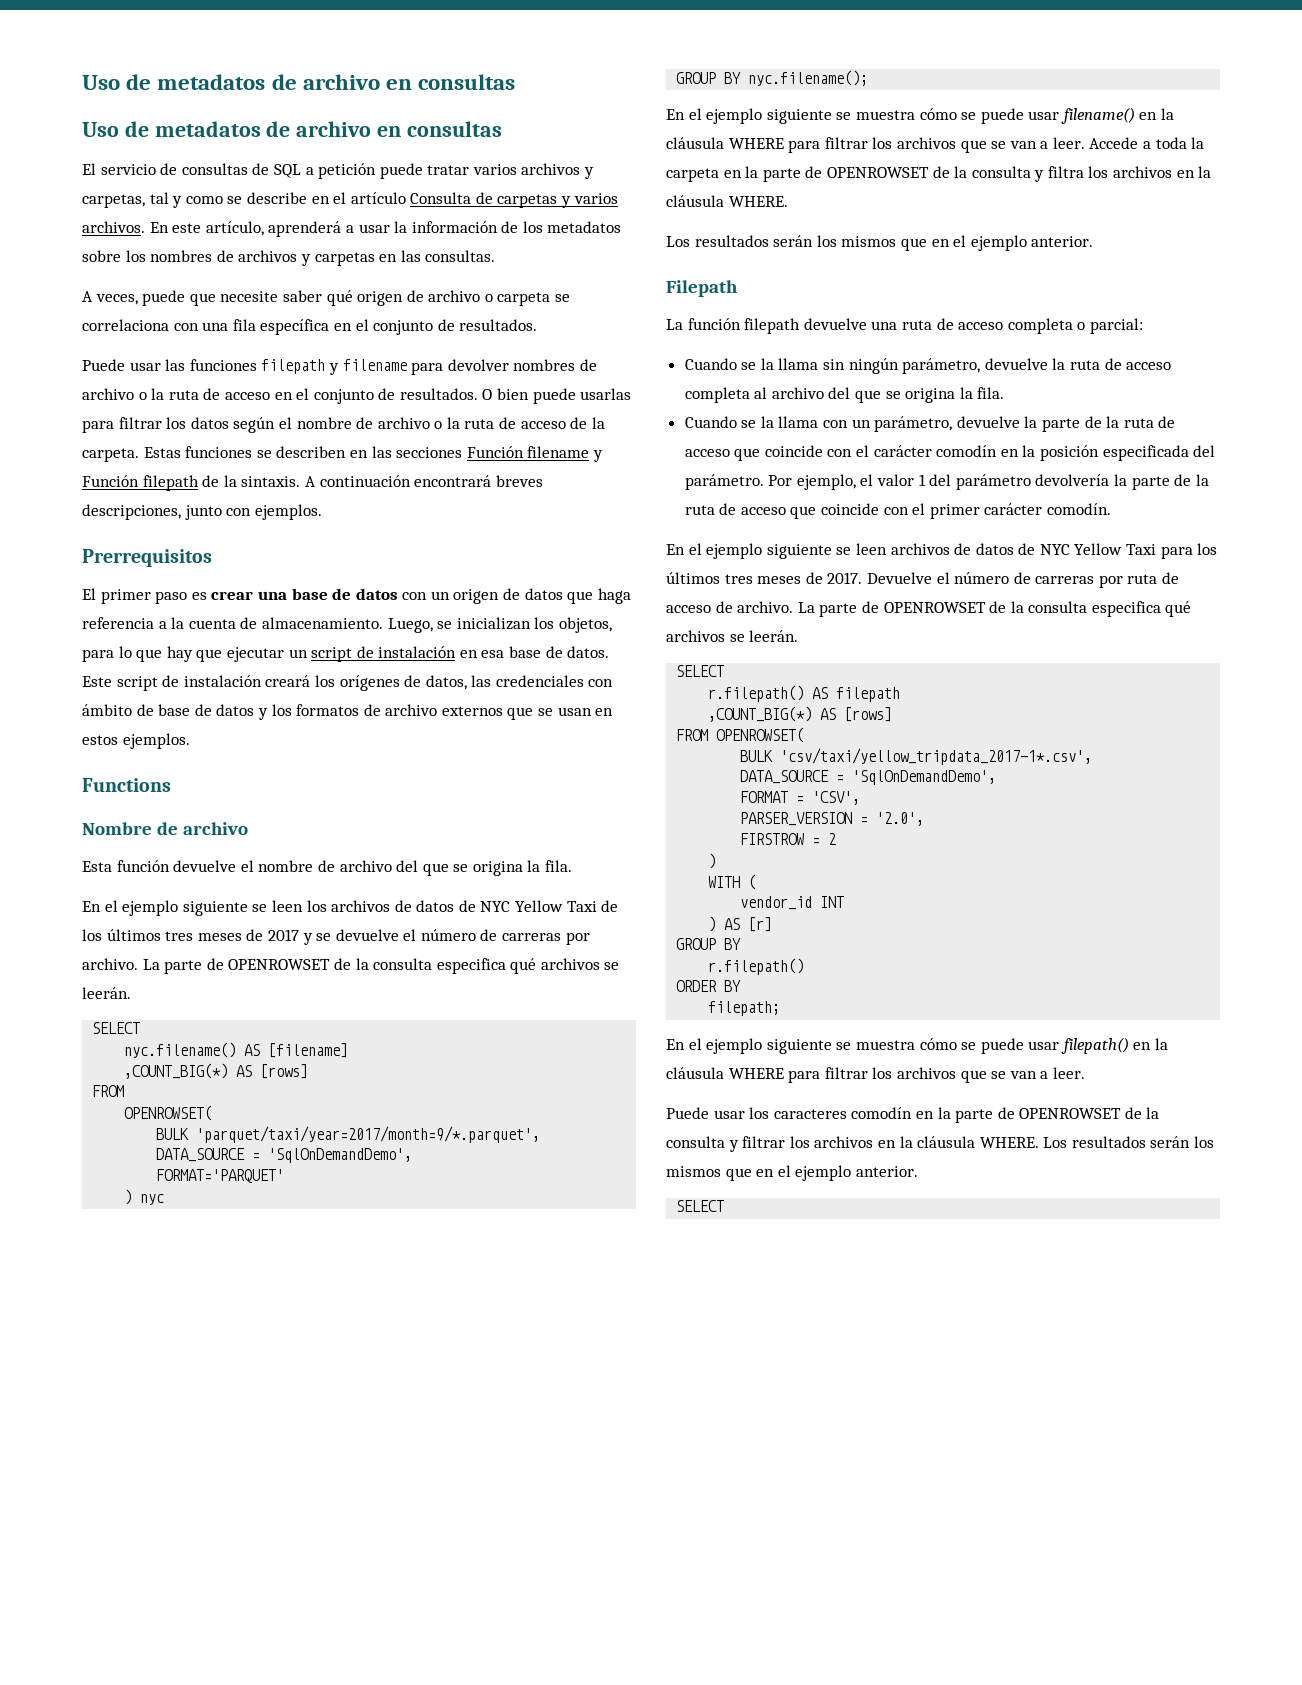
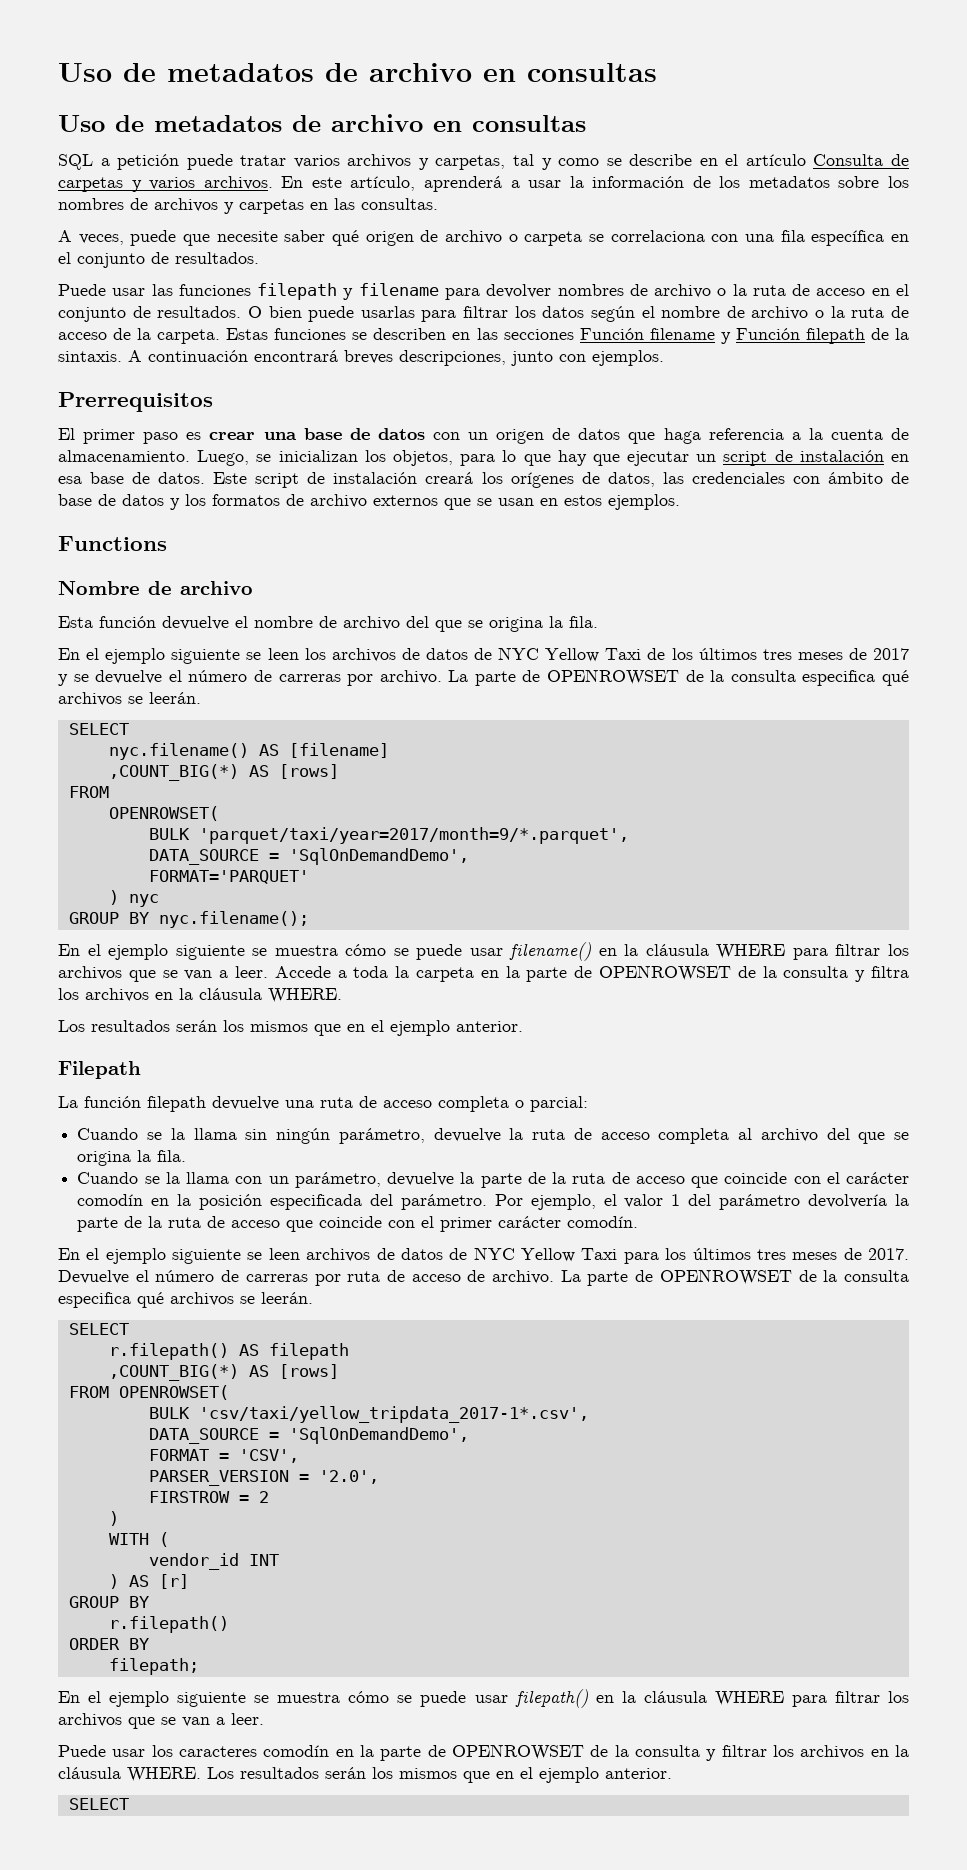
[82,163,270,175] El servicio de consultas de -> (586, 123) none

